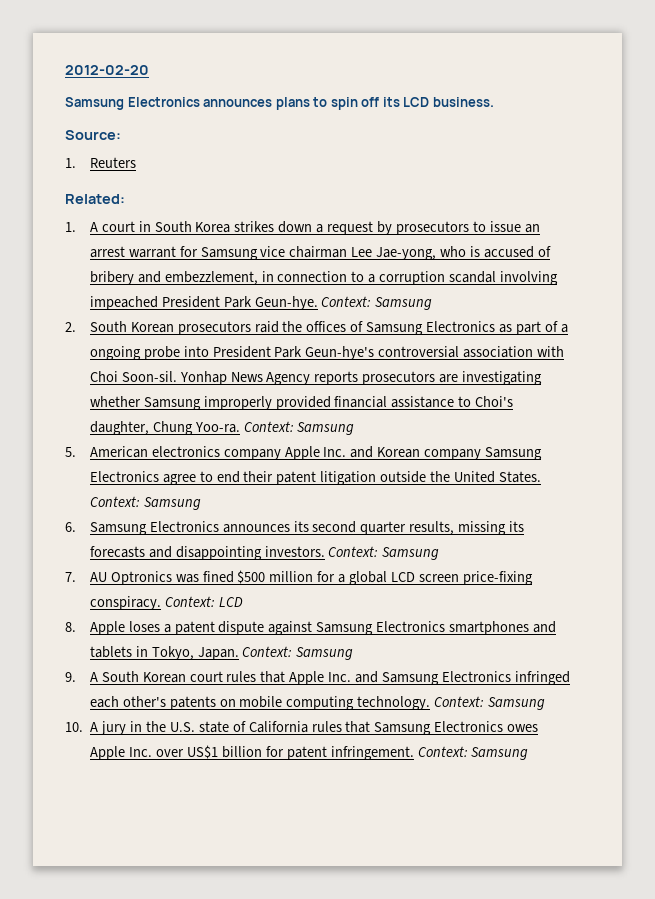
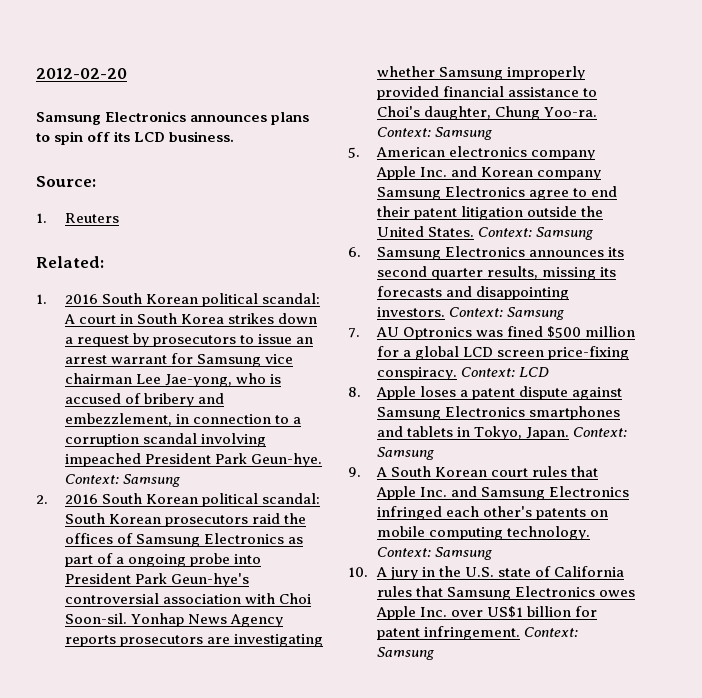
(76, 227) none -> [64,293,320,307] 2016 South Korean political scandal:
(76, 327) none -> [64,493,320,507] 2016 South Korean political scandal:

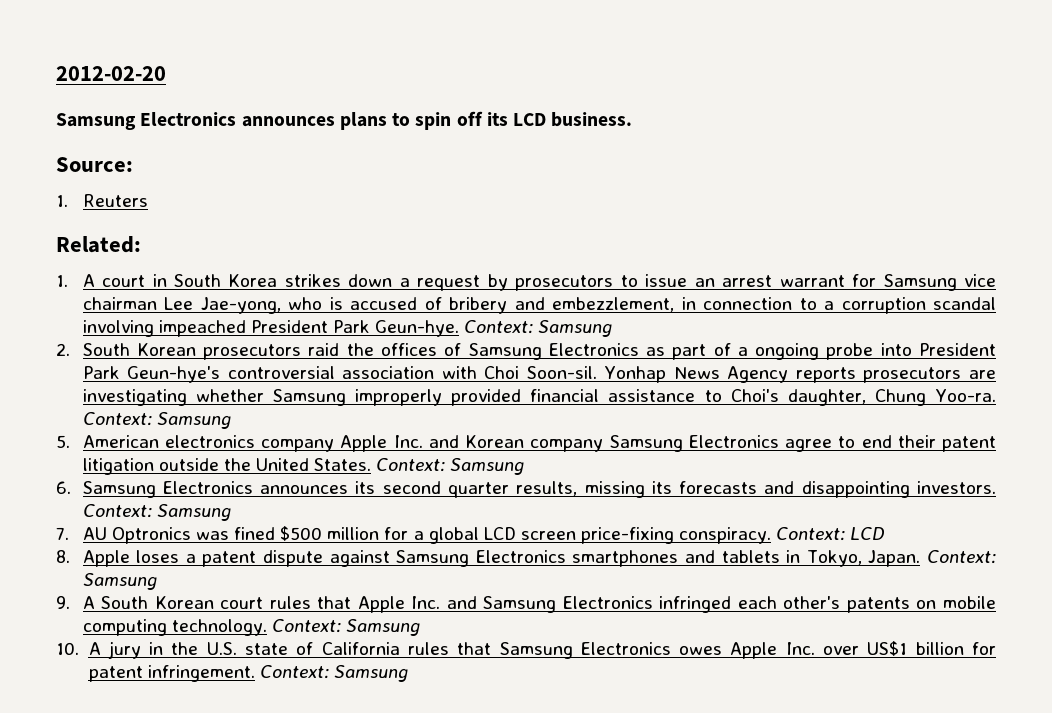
[64,293,320,307] 2016 South Korean political scandal: -> (68, 281) none
[64,493,320,507] 2016 South Korean political scandal: -> (70, 349) none

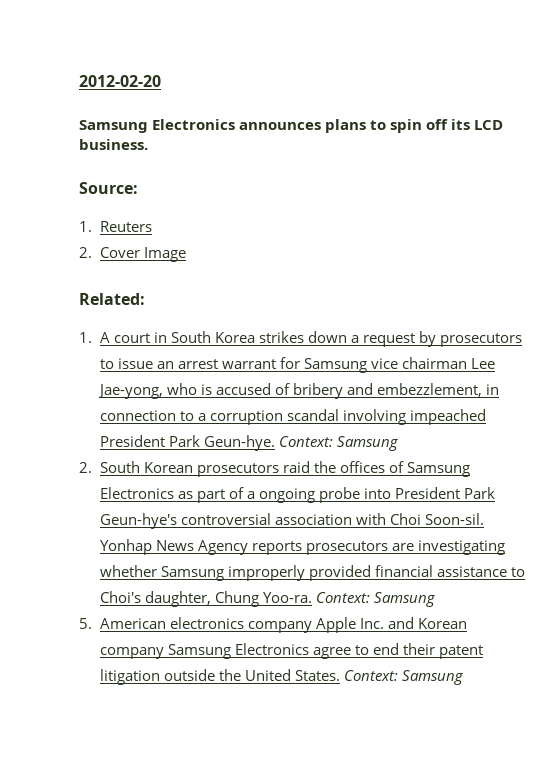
(148, 200) none -> [79,247,186,262] // 2. Cover Image
[56,481,997,498] [82,504,231,521] [56,526,885,544] [56,550,996,567] [82,573,157,590] [56,596,996,613] [82,619,420,636] [56,641,996,659] [88,665,408,682] // 6. Samsung Electronics announces its second quarter results, missing its forecasts and disappointing investors. Context: Samsung // 7. AU Optronics was fined $500 million for a global LCD screen price-fixing conspiracy. Context: LCD // 8. Apple loses a patent dispute against Samsung Electronics smartphones and tablets in Tokyo, Japan. Context: Samsung // 9. A South Korean court rules that Apple Inc. and Samsung Electronics infringed each other's patents on mobile computing technology. Context: Samsung // 10. A jury in the U.S. state of California rules that Samsung Electronics owes Apple Inc. over US$1 billion for patent infringement. Context: Samsung -> (464, 677) none

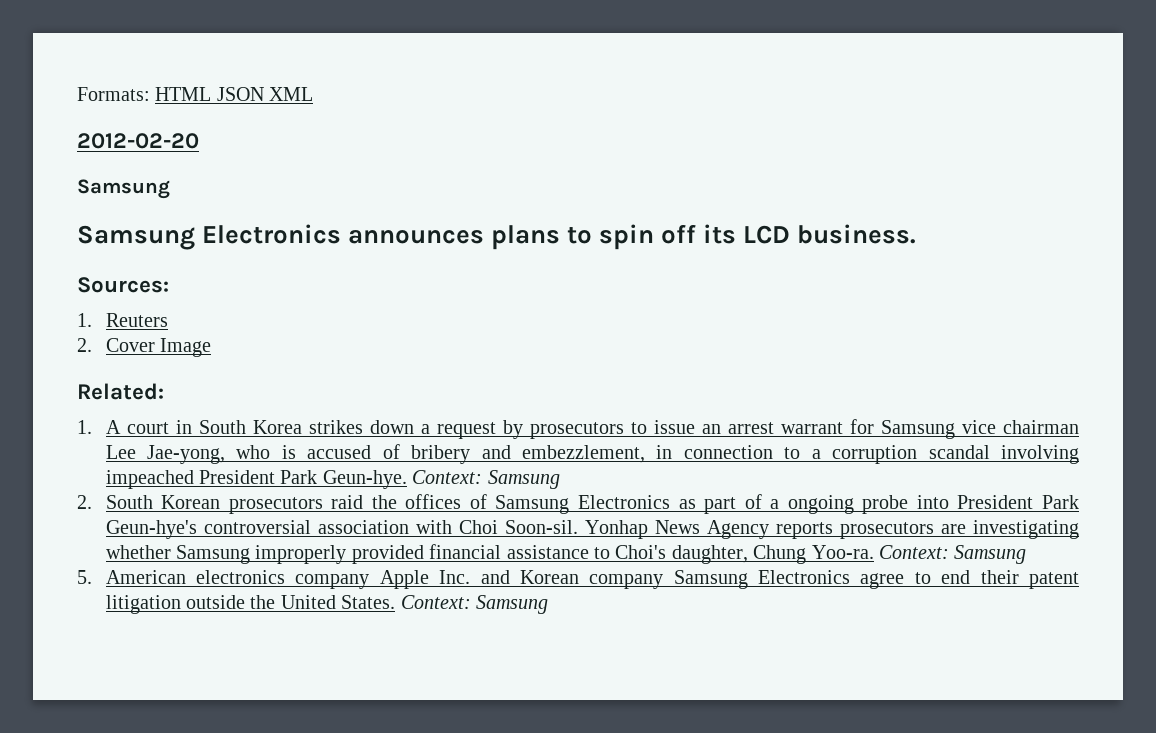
(79, 81) none -> [77,87,314,101] Formats: HTML JSON XML //
(148, 126) none -> [77,225,195,250] // Samsung
[79,182,138,194] Source: -> [77,277,169,293] Sources:

